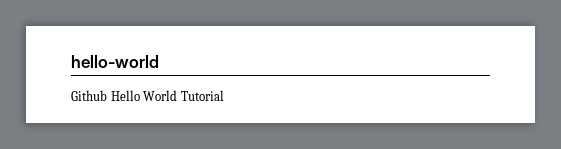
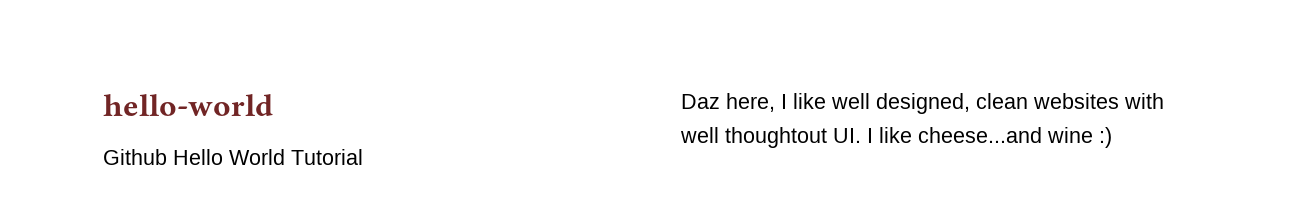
(224, 95) none -> [681,93,1164,114] [680,127,1112,148] // Daz here, I like well designed, clean websites with well thoughtout UI. I like cheese...and wine :)

